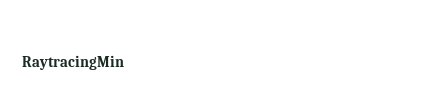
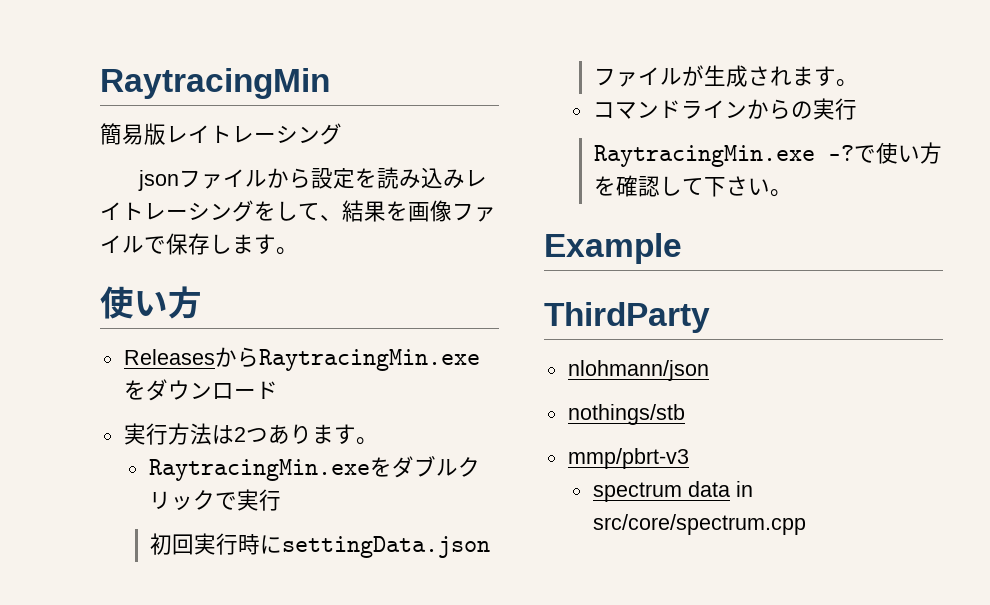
(124, 62) none -> [100,123,342,145] [138,167,488,191] [100,200,496,222] [100,233,298,255] [100,286,202,319] [123,347,480,371] [123,379,278,401] [123,423,378,445] [148,456,480,481] [148,489,281,511] [150,533,491,558] [594,65,859,87] [592,98,857,120] [594,142,943,167] [594,175,793,197] [544,233,682,264] [544,302,710,333] [567,360,709,381] [567,404,685,425] [567,448,689,469] [592,481,753,502] [592,514,806,535] // 簡易版レイトレーシング // jsonファイルから設定を読み込みレイトレーシングをして、結果を画像ファイルで保存します。 // 使い方 // ReleasesからRaytracingMin.exeをダウンロード // 実行方法は2つあります。 // RaytracingMin.exeをダブルクリックで実行 // 初回実行時にsettingData.jsonファイルが生成されます。 // コマンドラインからの実行 // RaytracingMin.exe -?で使い方を確認して下さい。 // Example // ThirdParty // nlohmann/json // nothings/stb // mmp/pbrt-v3 // spectrum data in src/core/spectrum.cpp

